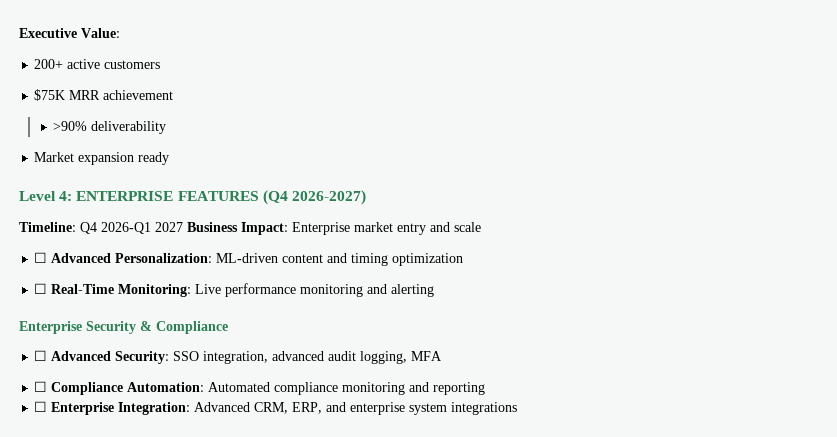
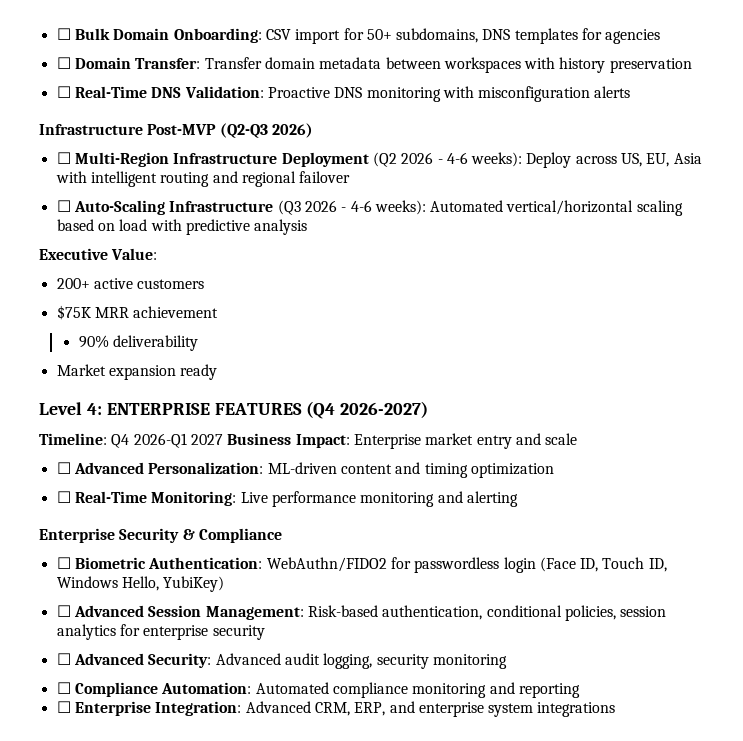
(19, 33) none -> [56,28,661,44] [56,57,692,73] [56,86,631,102] [39,123,313,138] [56,152,702,168] [55,171,351,187] [56,200,683,216] [56,219,308,235] ☐ Bulk Domain Onboarding: CSV import for 50+ subdomains, DNS templates for agencies // ☐ Domain Transfer: Transfer domain metadata between workspaces with history preservation // ☐ Real-Time DNS Validation: Proactive DNS monitoring with misconfiguration alerts // Infrastructure Post-MVP (Q2-Q3 2026) // ☐ Multi-Region Infrastructure Deployment (Q2 2026 - 4-6 weeks): Deploy across US, EU, Asia with intelligent routing and regional failover // ☐ Auto-Scaling Infrastructure (Q3 2026 - 4-6 weeks): Automated vertical/horizontal scaling based on load with predictive analysis //
[53,121,88,131] >90% -> [78,335,109,348] 90%
[51,351,443,364] Advanced Security: SSO integration, advanced audit logging, MFA -> [74,557,667,573] [56,576,225,592] [56,605,667,621] [56,624,265,640] [56,653,507,669] Biometric Authentication: WebAuthn/FIDO2 for passwordless login (Face ID, Touch ID, Windows Hello, YubiKey) // ☐ Advanced Session Management: Risk-based authentication, conditional policies, session analytics for enterprise security // ☐ Advanced Security: Advanced audit logging, security monitoring

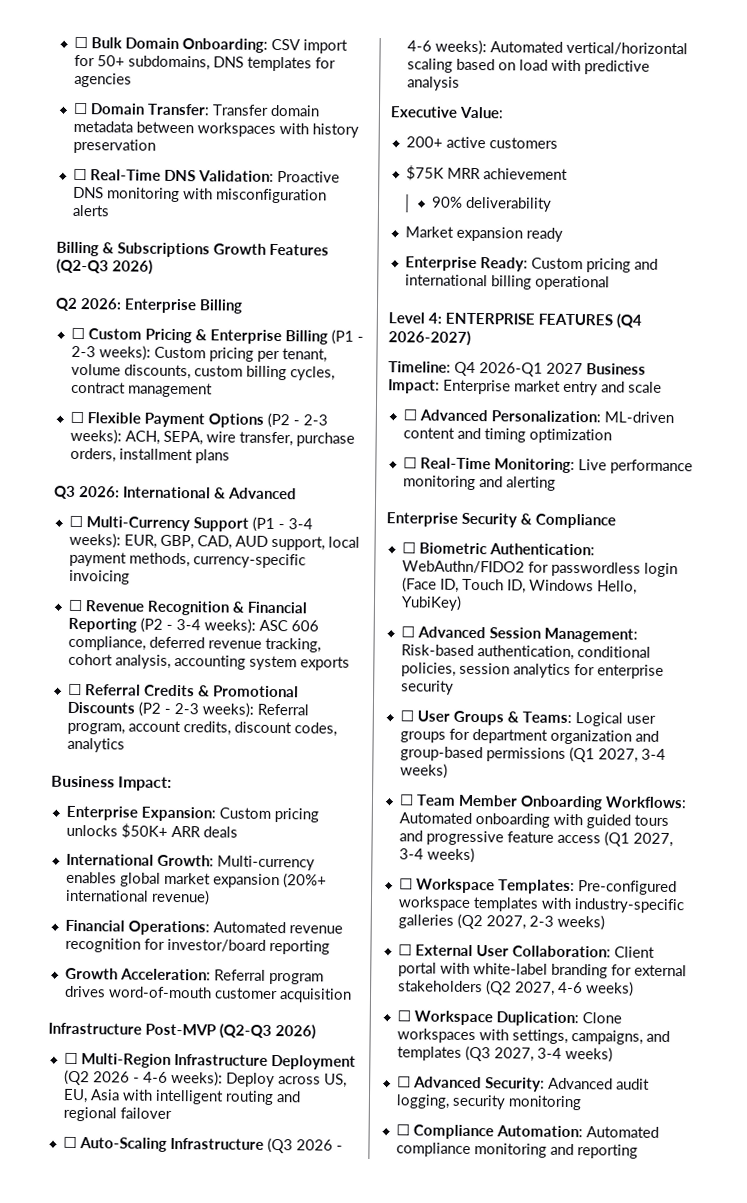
(631, 92) none -> [56,241,329,258] [56,258,153,275] [55,297,244,314] [70,327,364,345] [70,345,327,363] [70,363,335,381] [70,381,213,398] [69,411,328,429] [69,428,355,447] [69,447,230,464] [54,485,298,500] [68,515,313,532] [68,532,360,551] [68,551,306,569] [68,569,130,585] [67,599,307,616] [67,617,319,634] [67,635,321,653] [67,653,350,671] [67,683,299,698] [66,701,309,718] [66,720,337,737] [66,737,125,753] [51,775,173,791] [65,805,319,823] [65,823,238,839] [65,853,315,871] [65,871,327,889] [64,889,210,906] [64,919,343,936] [64,937,330,955] [64,967,324,985] [63,985,352,1003] // Billing & Subscriptions Growth Features (Q2-Q3 2026) // Q2 2026: Enterprise Billing // ☐ Custom Pricing & Enterprise Billing (P1 - 2-3 weeks): Custom pricing per tenant, volume discounts, custom billing cycles, contract management // ☐ Flexible Payment Options (P2 - 2-3 weeks): ACH, SEPA, wire transfer, purchase orders, installment plans // Q3 2026: International & Advanced // ☐ Multi-Currency Support (P1 - 3-4 weeks): EUR, GBP, CAD, AUD support, local payment methods, currency-specific invoicing // ☐ Revenue Recognition & Financial Reporting (P2 - 3-4 weeks): ASC 606 compliance, deferred revenue tracking, cohort analysis, accounting system exports // ☐ Referral Credits & Promotional Discounts (P2 - 2-3 weeks): Referral program, account credits, discount codes, analytics // Business Impact: // Enterprise Expansion: Custom pricing unlocks $50K+ ARR deals // International Growth: Multi-currency enables global market expansion (20%+ international revenue) // Financial Operations: Automated revenue recognition for investor/board reporting // Growth Acceleration: Referral program drives word-of-mouth customer acquisition
(218, 372) none -> [404,256,658,273] [404,274,610,291] // Enterprise Ready: Custom pricing and international billing operational
(265, 632) none -> [399,710,656,727] [399,728,659,745] [399,746,666,763] [399,763,448,779] [398,794,687,811] [398,812,669,829] [398,830,673,848] [398,847,475,864] [398,878,677,896] [397,896,685,914] [397,913,605,931] [397,944,655,958] [397,962,687,979] [397,980,634,997] [396,1010,622,1027] [396,1028,670,1045] [396,1045,613,1063] // ☐ User Groups & Teams: Logical user groups for department organization and group-based permissions (Q1 2027, 3-4 weeks) // ☐ Team Member Onboarding Workflows: Automated onboarding with guided tours and progressive feature access (Q1 2027, 3-4 weeks) // ☐ Workspace Templates: Pre-configured workspace templates with industry-specific galleries (Q2 2027, 2-3 weeks) // ☐ External User Collaboration: Client portal with white-label branding for external stakeholders (Q2 2027, 4-6 weeks) // ☐ Workspace Duplication: Clone workspaces with settings, campaigns, and templates (Q3 2027, 3-4 weeks)
[56,701,616,717] // ☐ Enterprise Integration: Advanced CRM, ERP, and enterprise system integrations -> (638, 1151) none

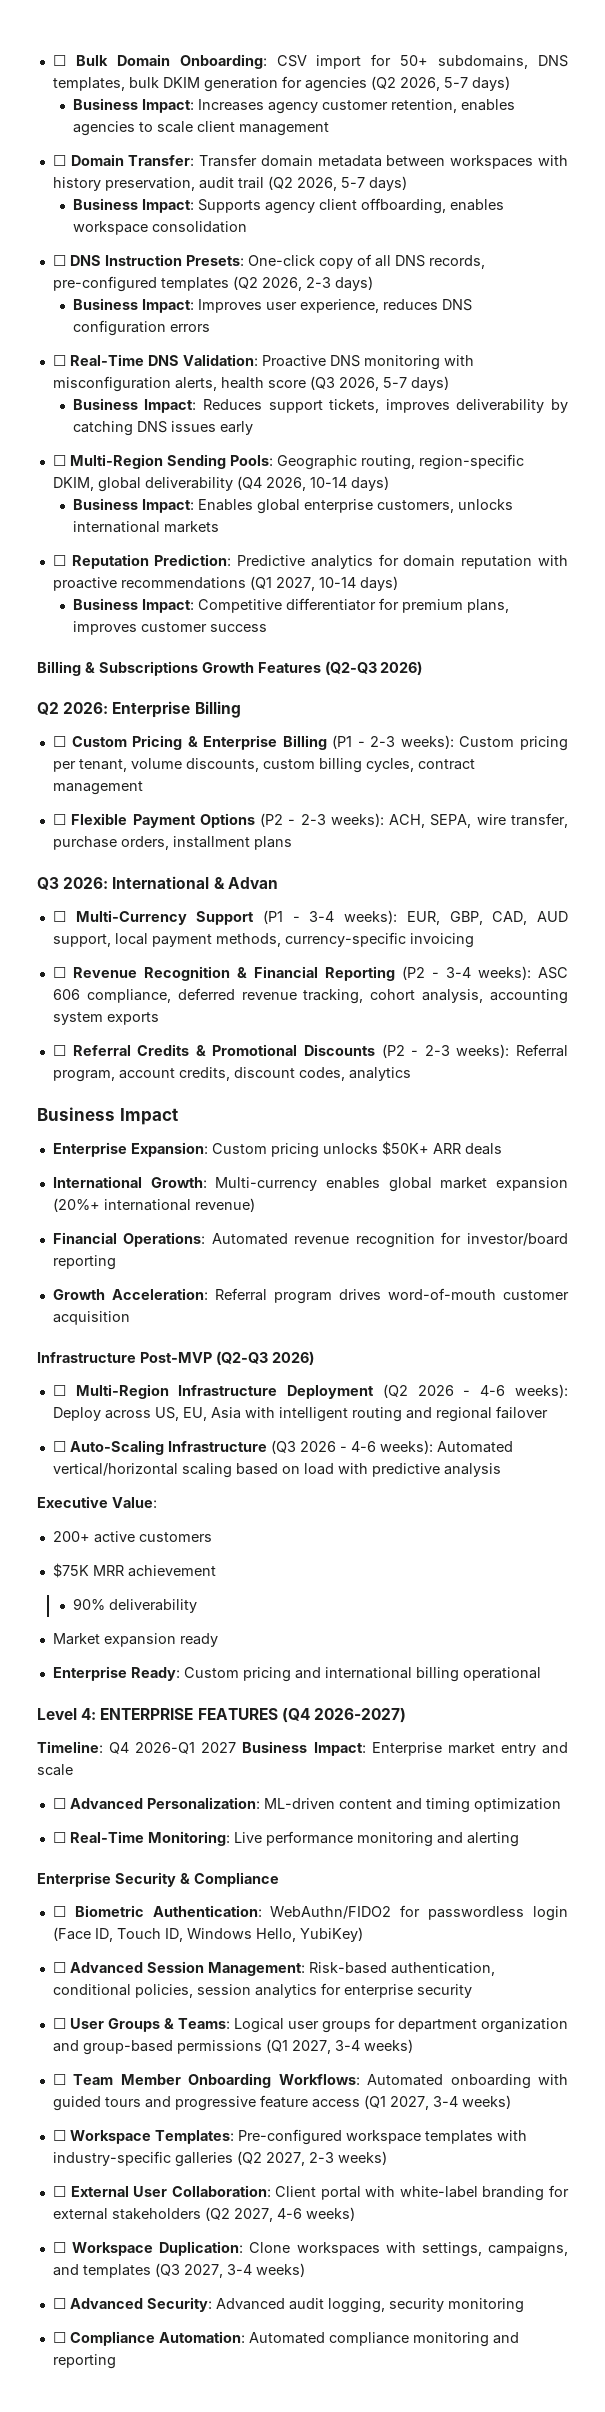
[246,56,336,72] [73,72,132,88] templates for agencies -> [52,76,510,92] [72,98,515,114] [72,121,329,136] templates, bulk DKIM generation for agencies (Q2 2026, 5-7 days) // Business Impact: Increases agency customer retention, enables agencies to scale client management
[72,138,156,154] preservation -> [104,176,407,191] [72,198,504,214] [72,221,247,235] [52,254,485,269] [52,276,373,292] [72,298,472,313] [72,320,210,336] preservation, audit trail (Q2 2026, 5-7 days) // Business Impact: Supports agency client offboarding, enables workspace consolidation // ☐ DNS Instruction Presets: One-click copy of all DNS records, pre-configured templates (Q2 2026, 2-3 days) // Business Impact: Improves user experience, reduces DNS configuration errors
[71,204,109,217] alerts -> [174,376,449,391] [72,398,568,413] [72,421,253,436] [52,454,524,470] [52,476,389,492] [72,498,513,514] [72,521,219,533] [52,554,569,569] [52,576,398,591] [72,598,509,613] [72,621,267,635] alerts, health score (Q3 2026, 5-7 days) // Business Impact: Reduces support tickets, improves deliverability by catching DNS issues early // ☐ Multi-Region Sending Pools: Geographic routing, region-specific DKIM, global deliverability (Q4 2026, 10-14 days) // Business Impact: Enables global enterprise customers, unlocks international markets // ☐ Reputation Prediction: Predictive analytics for domain reputation with proactive recommendations (Q1 2027, 10-14 days) // Business Impact: Competitive differentiator for premium plans, improves customer success
[228,487,298,500] Advanced -> [227,877,278,889] Advan
[118,776,173,791] Impact: -> [119,1108,178,1125] Impact

